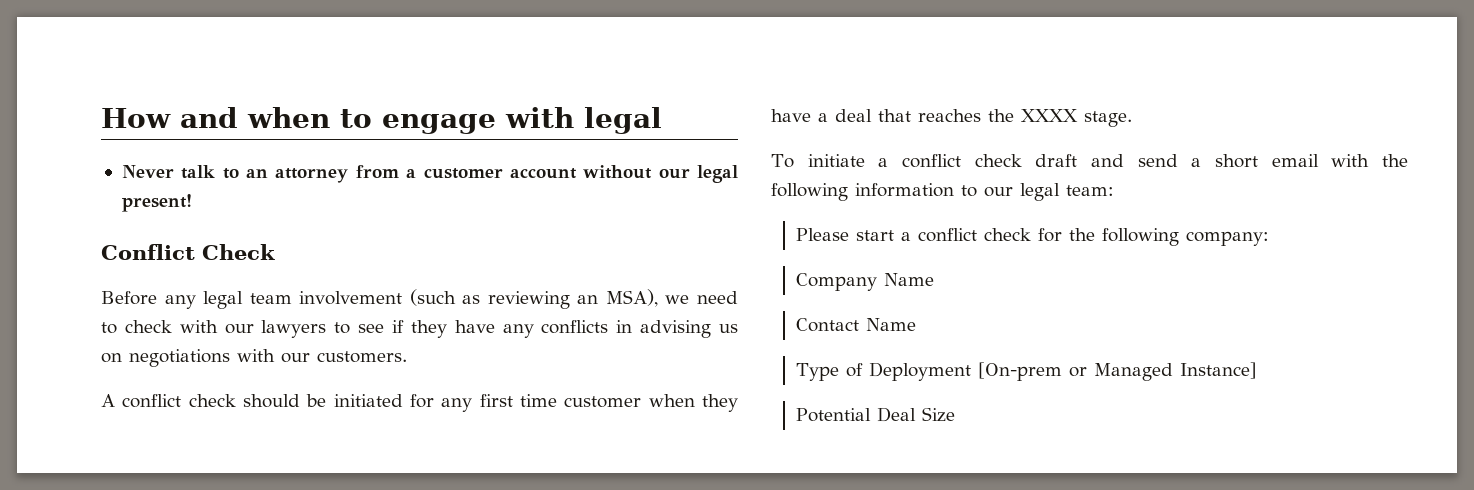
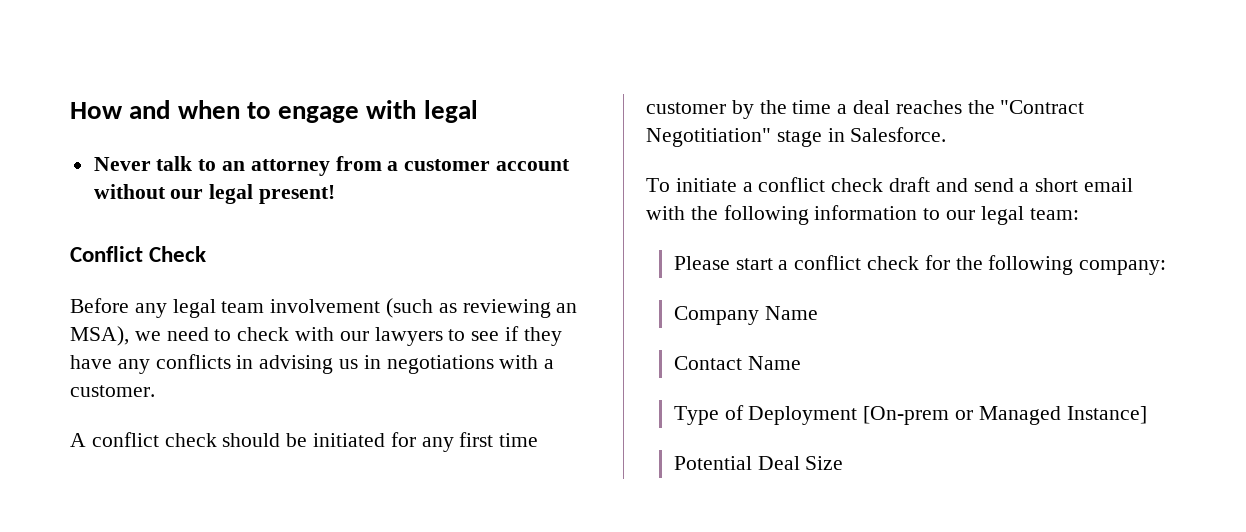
[101,353,122,363] on -> [363,355,381,369] in
[281,351,407,363] our customers. -> [544,359,555,369] [70,385,155,397] a customer.
[648,394,738,412] [771,109,811,122] when they have -> [731,100,832,119] by the time
[878,109,911,122] that -> (891, 107) none
[1021,109,1132,127] XXXX stage. -> [1000,100,1085,114] [646,127,947,147] "Contract Negotitiation" stage in Salesforce.

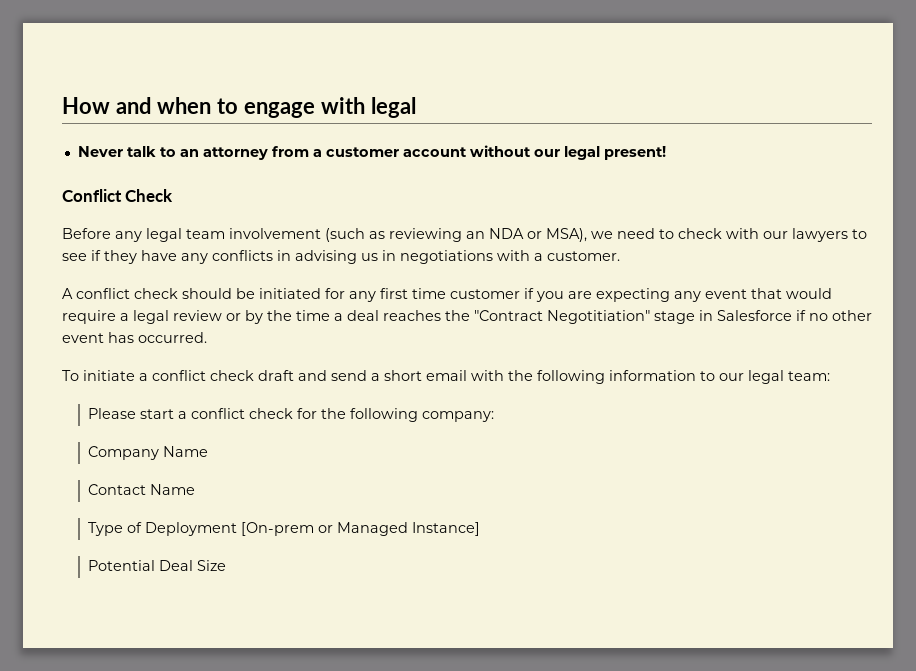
(578, 308) none -> [489,228,542,239] NDA or
(726, 108) none -> [524,288,832,302] [62,310,241,324] if you are expecting any event that would require a legal review or
[850,127,947,142] Salesforce. -> [717,310,872,321] [62,332,207,343] Salesforce if no other event has occurred.

